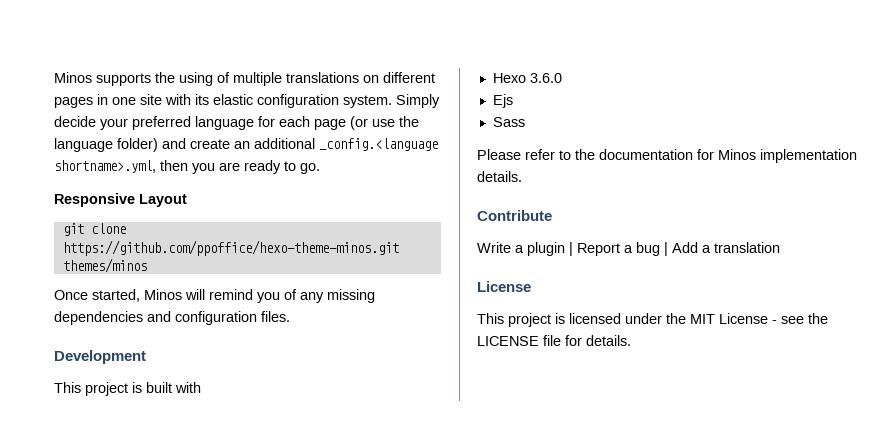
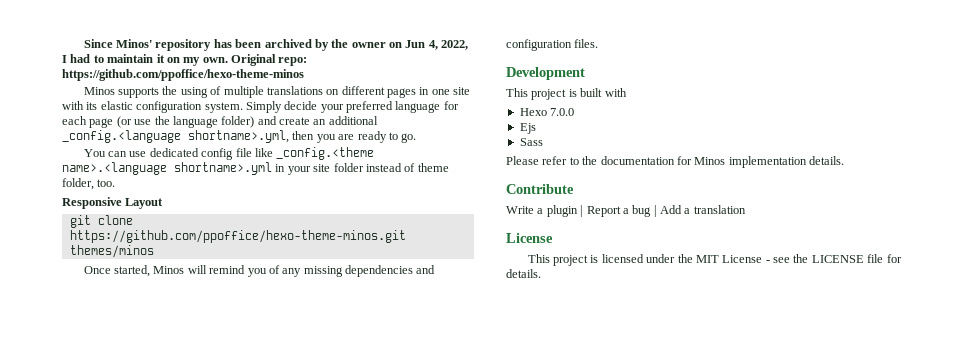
(54, 77) none -> [83,39,469,51] [62,54,308,66] [62,69,304,81] Since Minos' repository has been archived by the owner on Jun 4, 2022, I had to maintain it on my own. Original repo: https://github.com/ppoffice/hexo-theme-minos //
(320, 168) none -> [83,147,375,160] [62,162,449,175] [62,178,116,190] // You can use dedicated config file like _config.<theme name>.<language shortname>.yml in your site folder instead of theme folder, too.
[529,73,562,83] 3.6.0 -> [550,108,575,116] 7.0.0

